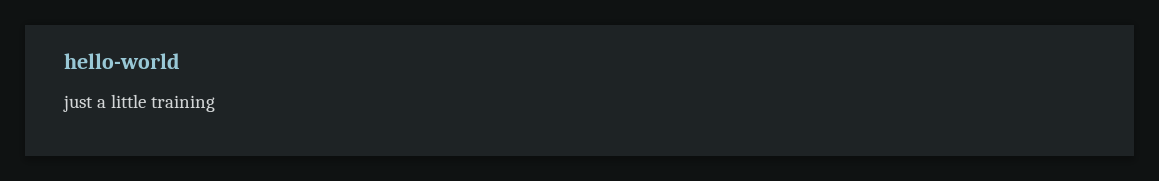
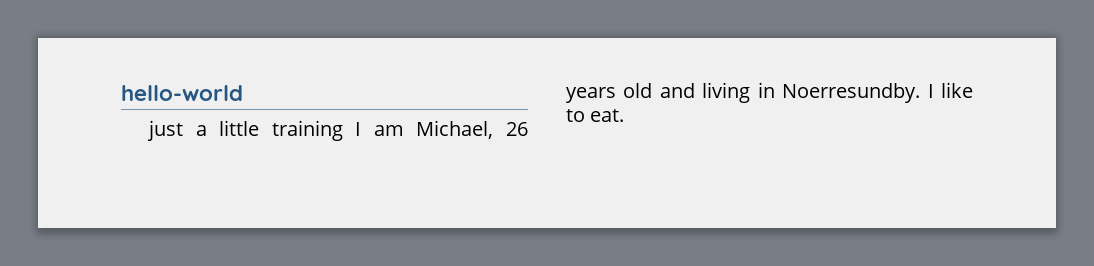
(216, 103) none -> [355,120,528,139] [566,82,973,103] [566,109,625,122] I am Michael, 26 years old and living in Noerresundby. I like to eat.

